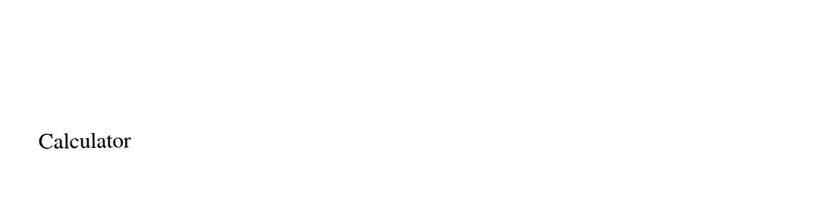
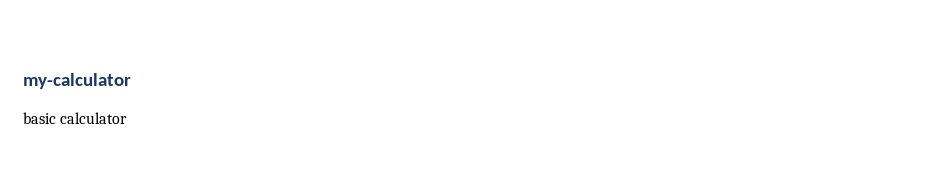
[38,131,132,149] Calculator -> [23,73,131,89] [23,112,128,124] my-calculator // basic calculator

